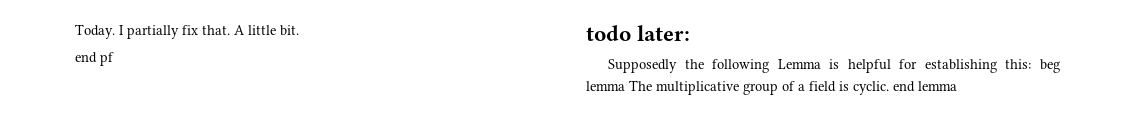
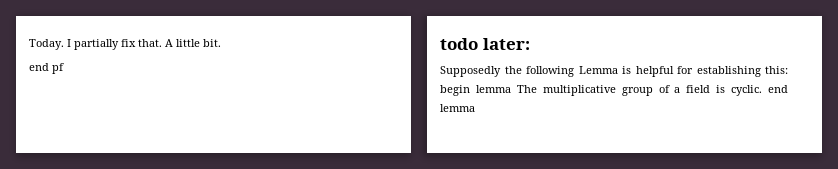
[1040,59,1060,73] beg -> [440,85,470,96] begin

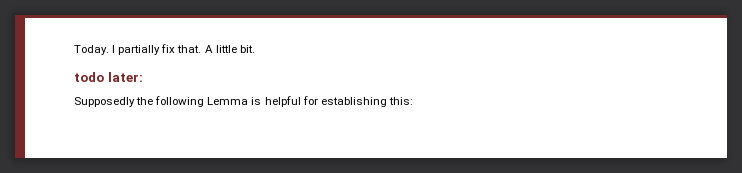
[29,63,64,74] // end pf -> (255, 49) none
[440,85,788,96] [440,104,475,112] begin lemma The multiplicative group of a field is cyclic. end lemma -> (413, 101) none

